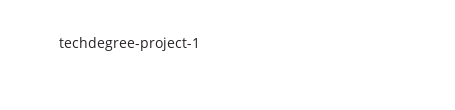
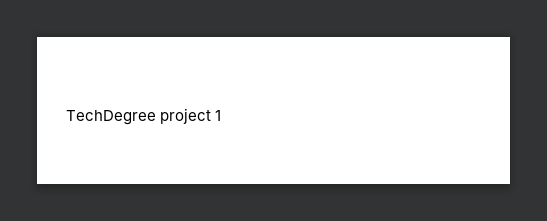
[59,37,200,51] techdegree-project-1 -> [66,108,222,125] TechDegree project 1

